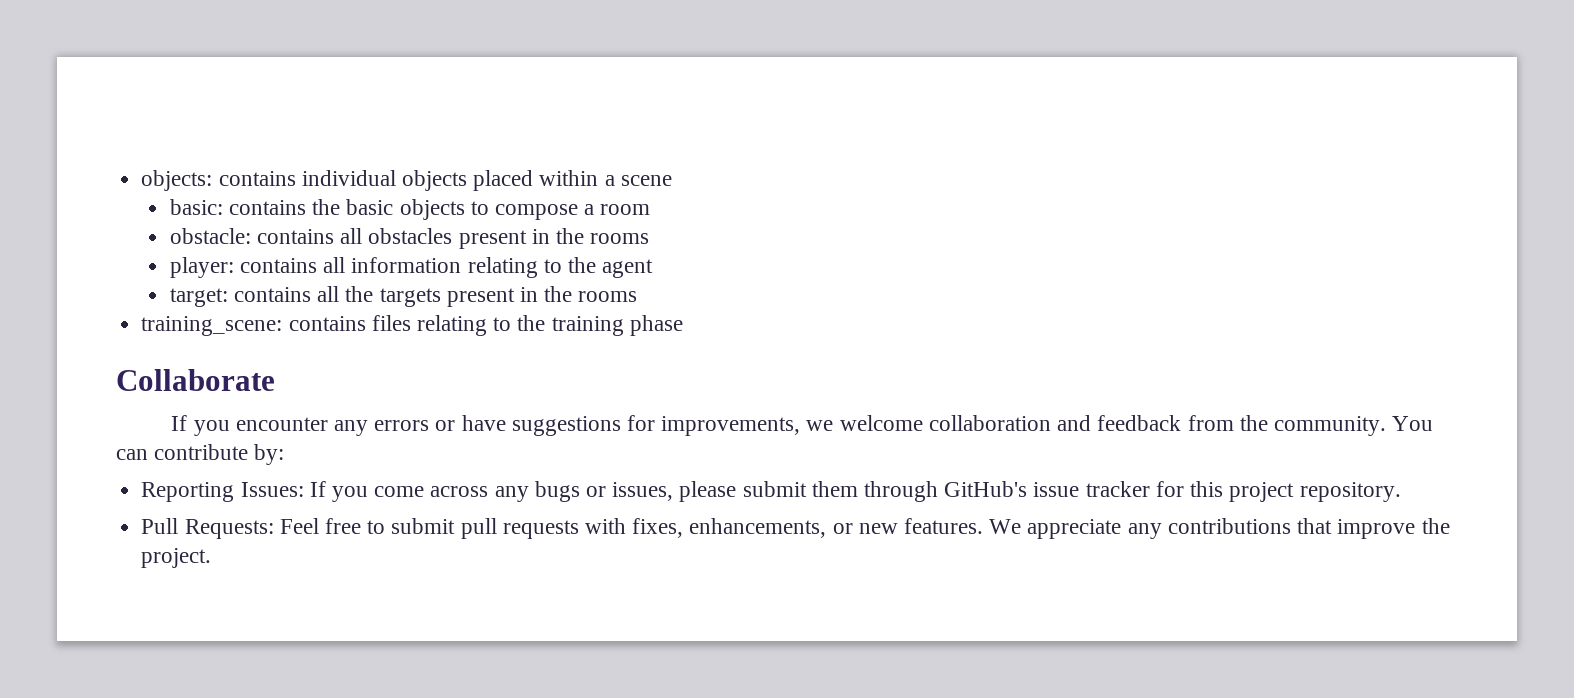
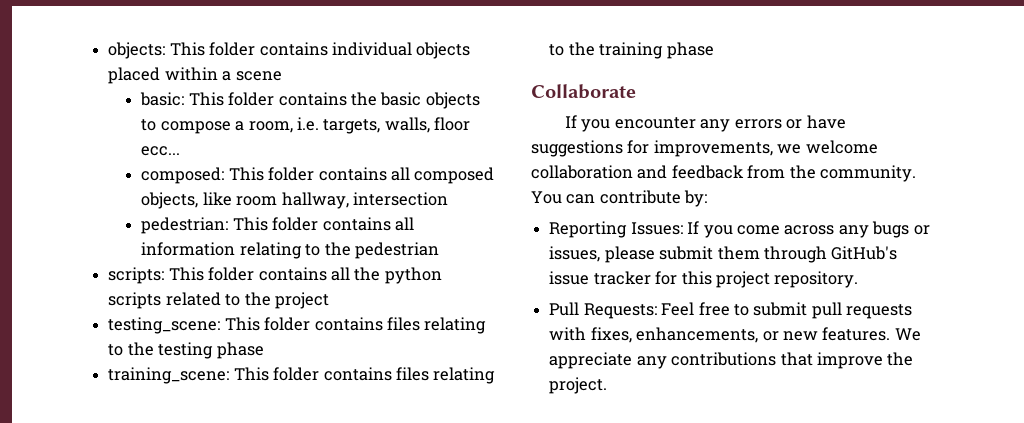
(213, 180) none -> [169,42,256,56] This folder
(223, 207) none -> [188,92,275,106] This folder
[600,204,651,215] [169,228,650,249] [169,257,234,278] room // obstacle: contains all obstacles present in the rooms // player: -> [248,117,471,134] [141,146,181,156] [141,167,495,184] [141,192,448,209] [141,217,319,234] room, i.e. targets, walls, floor ecc... // composed: This folder contains all composed objects, like room hallway, intersection // pedestrian: This folder
[602,259,654,278] [169,286,638,307] agent // target: contains all the targets present in the rooms -> [354,242,439,259] [108,267,442,284] [108,292,329,309] [108,317,487,334] [108,342,264,359] pedestrian // scripts: This folder contains all the python scripts related to the project // testing_scene: This folder contains files relating to the testing phase
(283, 326) none -> [233,367,320,381] This folder

